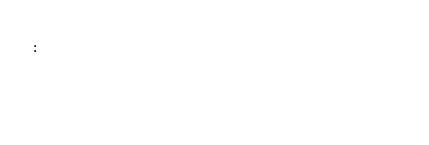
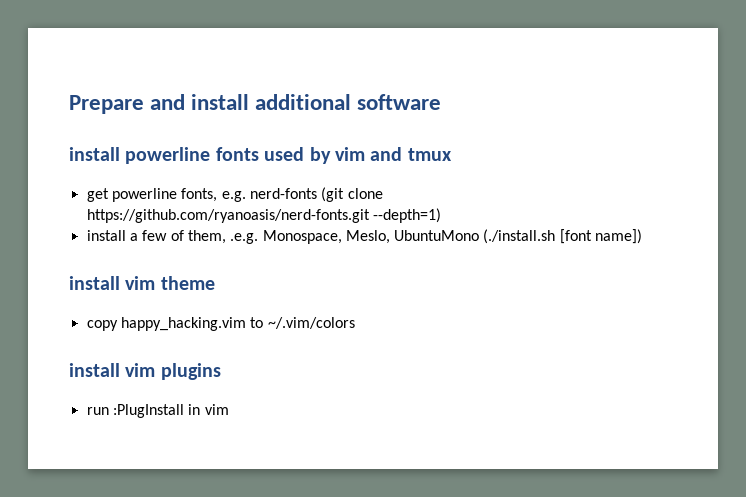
[33,45,37,53] : -> [69,94,442,114] [69,147,452,164] [86,187,383,202] [86,208,441,223] [86,229,643,244] [69,276,215,290] [86,317,355,331] [69,363,221,380] [86,404,229,418] Prepare and install additional software // install powerline fonts used by vim and tmux // get powerline fonts, e.g. nerd-fonts (git clone https://github.com/ryanoasis/nerd-fonts.git --depth=1) // install a few of them, .e.g. Monospace, Meslo, UbuntuMono (./install.sh [font name]) // install vim theme // copy happy_hacking.vim to ~/.vim/colors // install vim plugins // run :PlugInstall in vim

